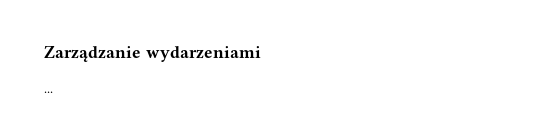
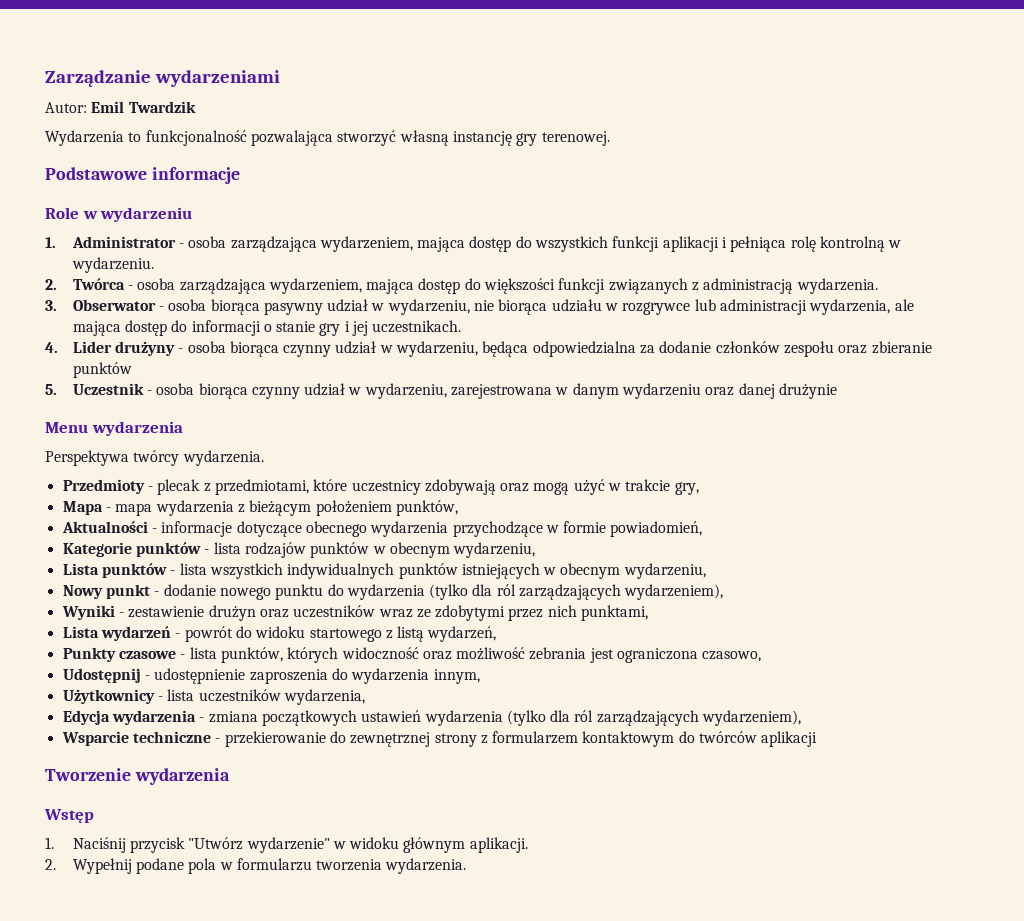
[44,91,53,93] ... -> [45,101,196,113] [45,130,610,146] [45,167,240,184] [45,207,193,222] [45,236,902,252] [71,257,154,273] [45,278,878,294] [45,299,914,315] [72,320,462,336] [45,341,932,357] [72,362,132,378] [45,383,838,399] [45,421,183,436] [45,450,264,466] [62,479,699,495] [62,500,458,516] [61,521,703,537] [62,542,536,558] [62,563,706,579] [62,584,724,600] [61,605,649,621] [62,626,497,642] [62,647,762,663] [62,668,480,684] [62,689,365,705] [62,710,802,726] [61,731,818,747] [45,768,230,785] [44,809,94,823] [45,837,528,853] [45,858,467,874] Autor: Emil Twardzik // Wydarzenia to funkcjonalność pozwalająca stworzyć własną instancję gry terenowej. // Podstawowe informacje // Role w wydarzeniu // 1. Administrator - osoba zarządzająca wydarzeniem, mająca dostęp do wszystkich funkcji aplikacji i pełniąca rolę kontrolną w wydarzeniu. // 2. Twórca - osoba zarządzająca wydarzeniem, mająca dostęp do większości funkcji związanych z administracją wydarzenia. // 3. Obserwator - osoba biorąca pasywny udział w wydarzeniu, nie biorąca udziału w rozgrywce lub administracji wydarzenia, ale mająca dostęp do informacji o stanie gry i jej uczestnikach. // 4. Lider drużyny - osoba biorąca czynny udział w wydarzeniu, będąca odpowiedzialna za dodanie członków zespołu oraz zbieranie punktów // 5. Uczestnik - osoba biorąca czynny udział w wydarzeniu, zarejestrowana w danym wydarzeniu oraz danej drużynie // Menu wydarzenia // Perspektywa twórcy wydarzenia. // Przedmioty - plecak z przedmiotami, które uczestnicy zdobywają oraz mogą użyć w trakcie gry, // Mapa - mapa wydarzenia z bieżącym położeniem punktów, // Aktualności - informacje dotyczące obecnego wydarzenia przychodzące w formie powiadomień, // Kategorie punktów - lista rodzajów punktów w obecnym wydarzeniu, // Lista punktów - lista wszystkich indywidualnych punktów istniejących w obecnym wydarzeniu, // Nowy punkt - dodanie nowego punktu do wydarzenia (tylko dla ról zarządzających wydarzeniem), // Wyniki - zestawienie drużyn oraz uczestników wraz ze zdobytymi przez nich punktami, // Lista wydarzeń - powrót do widoku startowego z listą wydarzeń, // Punkty czasowe - lista punktów, których widoczność oraz możliwość zebrania jest ograniczona czasowo, // Udostępnij - udostępnienie zaproszenia do wydarzenia innym, // Użytkownicy - lista uczestników wydarzenia, // Edycja wydarzenia - zmiana początkowych ustawień wydarzenia (tylko dla ról zarządzających wydarzeniem), // Wsparcie techniczne - przekierowanie do zewnętrznej strony z formularzem kontaktowym do twórców aplikacji // Tworzenie wydarzenia // Wstęp // 1. Naciśnij przycisk "Utwórz wydarzenie" w widoku głównym aplikacji. // 2. Wypełnij podane pola w formularzu tworzenia wydarzenia.

